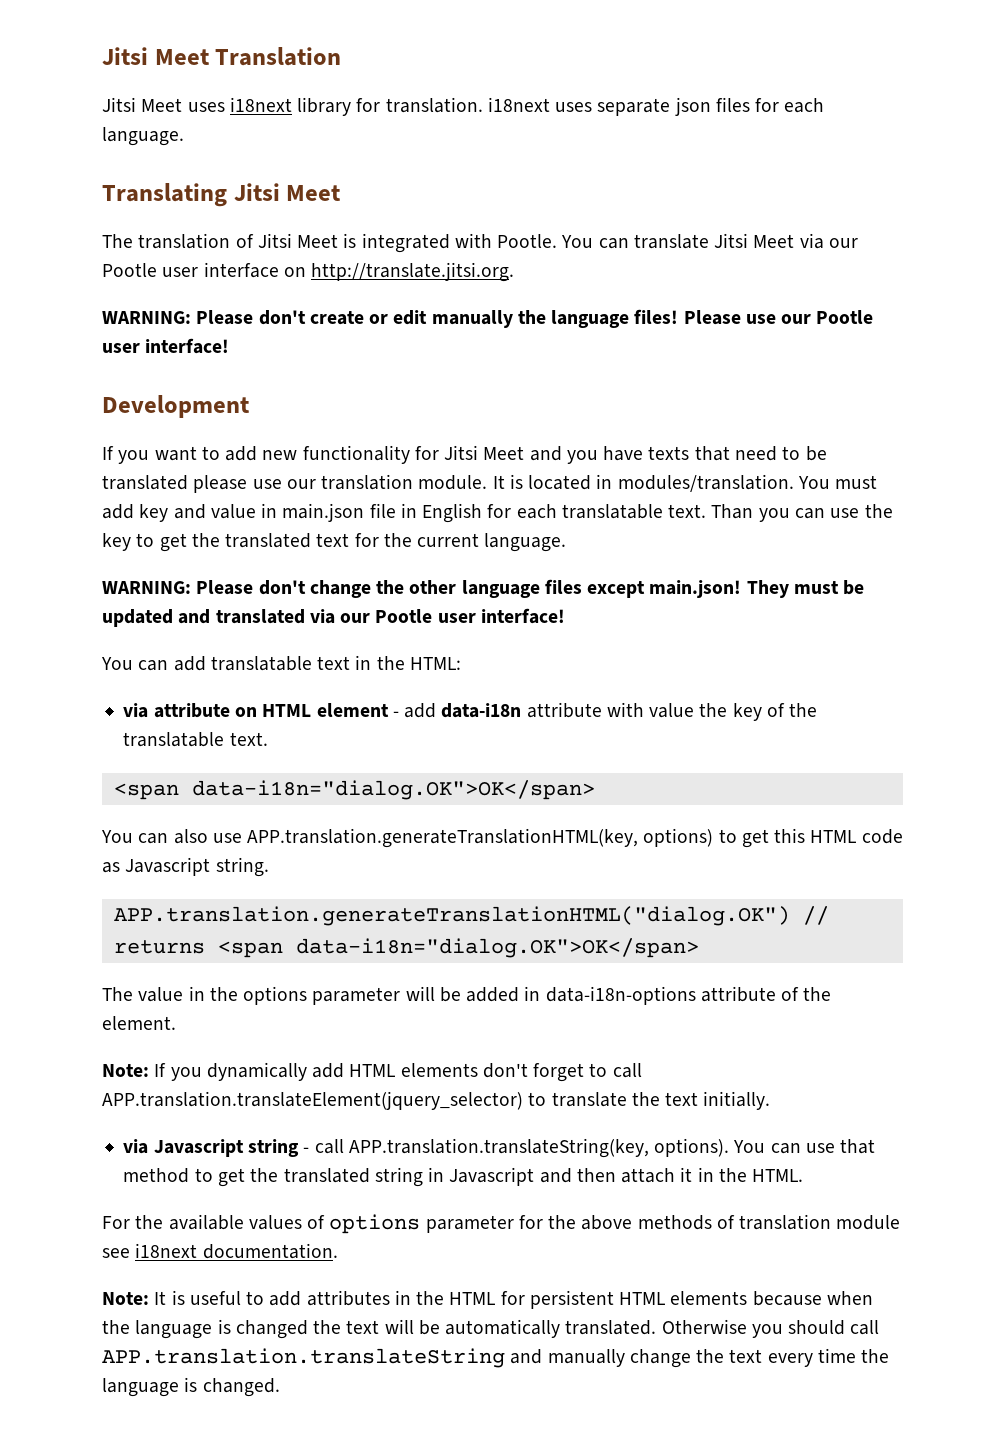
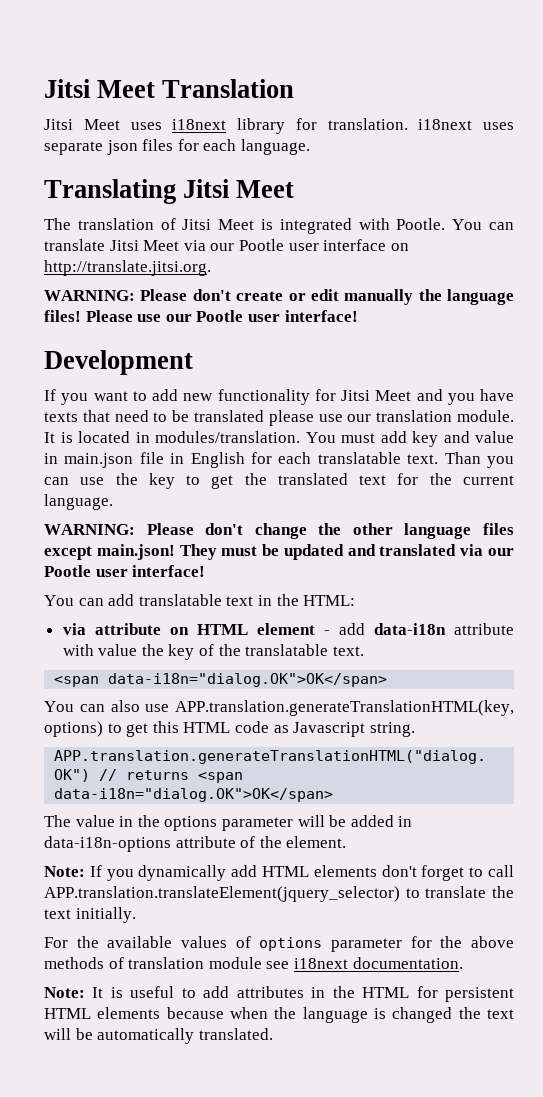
[123,1138,876,1158] [123,1167,804,1187] // via Javascript string - call APP.translation.translateString(key, options). You can use that method to get the translated string in Javascript and then attach it in the HTML. -> (136, 915) none
[661,1319,880,1338] [102,1348,890,1368] [102,1377,280,1397] Otherwise you should call APP.translation.translateString and manually change the text every time the language is changed. -> (273, 1034) none

